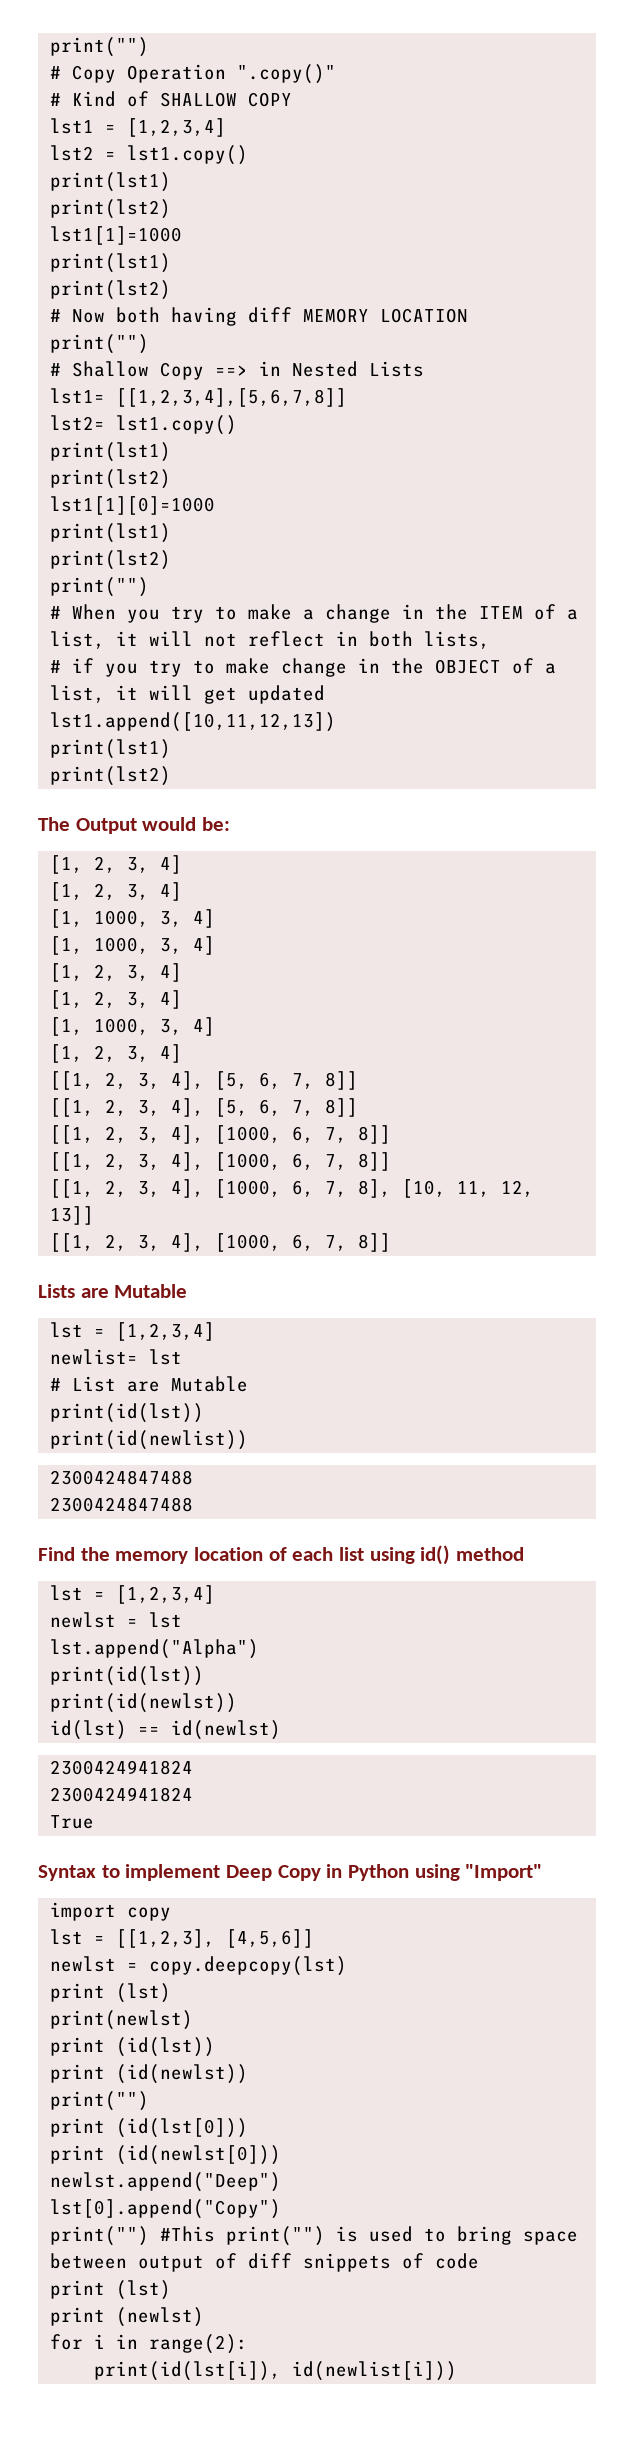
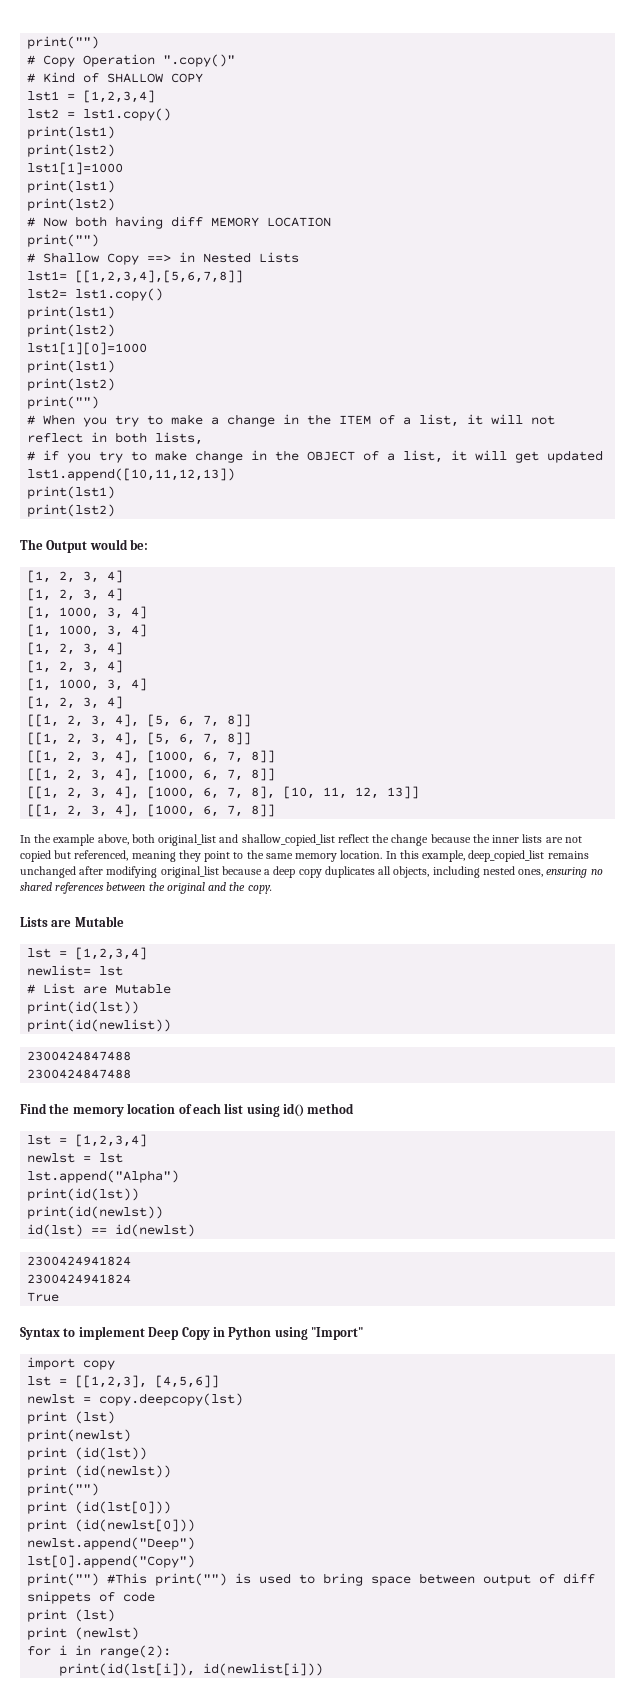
(391, 1242) none -> [20,834,582,846] [20,850,589,862] [20,866,603,878] [20,882,272,894] // In the example above, both original_list and shallow_copied_list reflect the change because the inner lists are not copied but referenced, meaning they point to the same memory location. In this example, deep_copied_list remains unchanged after modifying original_list because a deep copy duplicates all objects, including nested ones, ensuring no shared references between the original and the copy.

